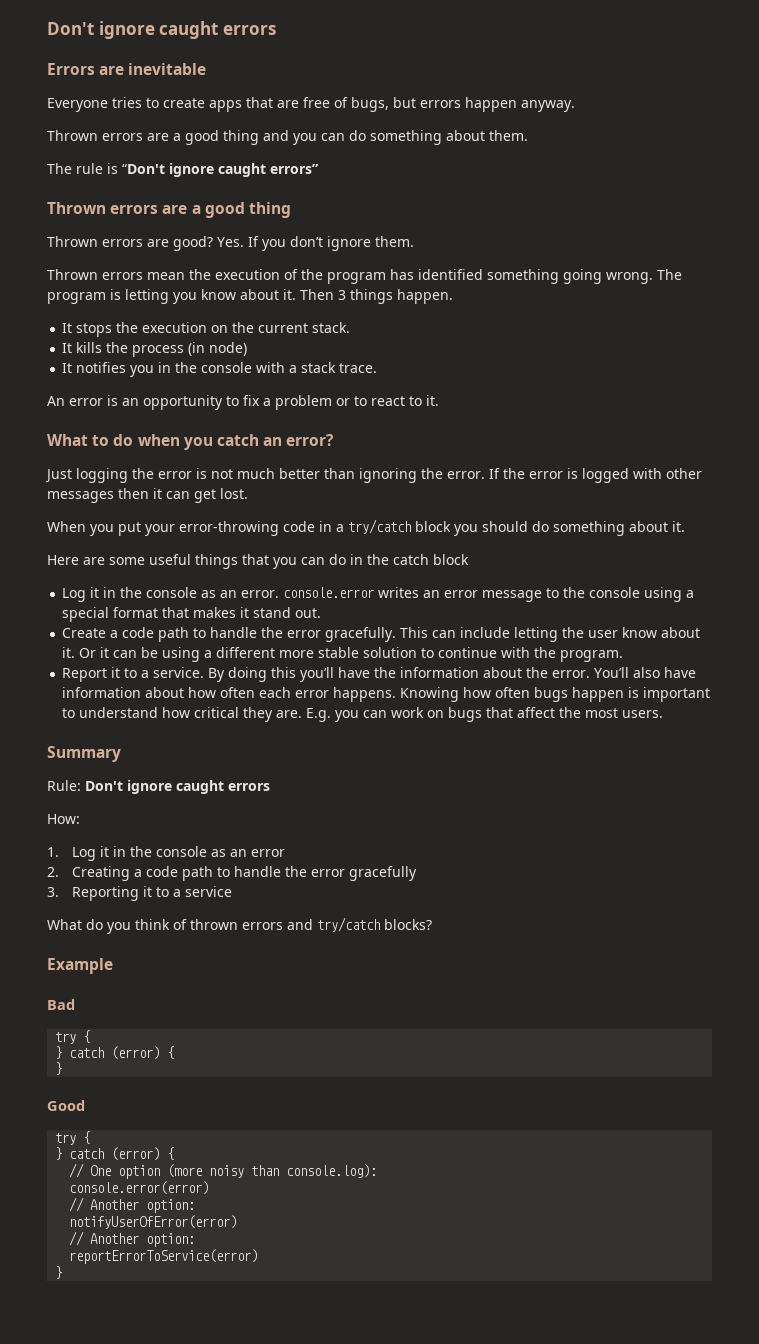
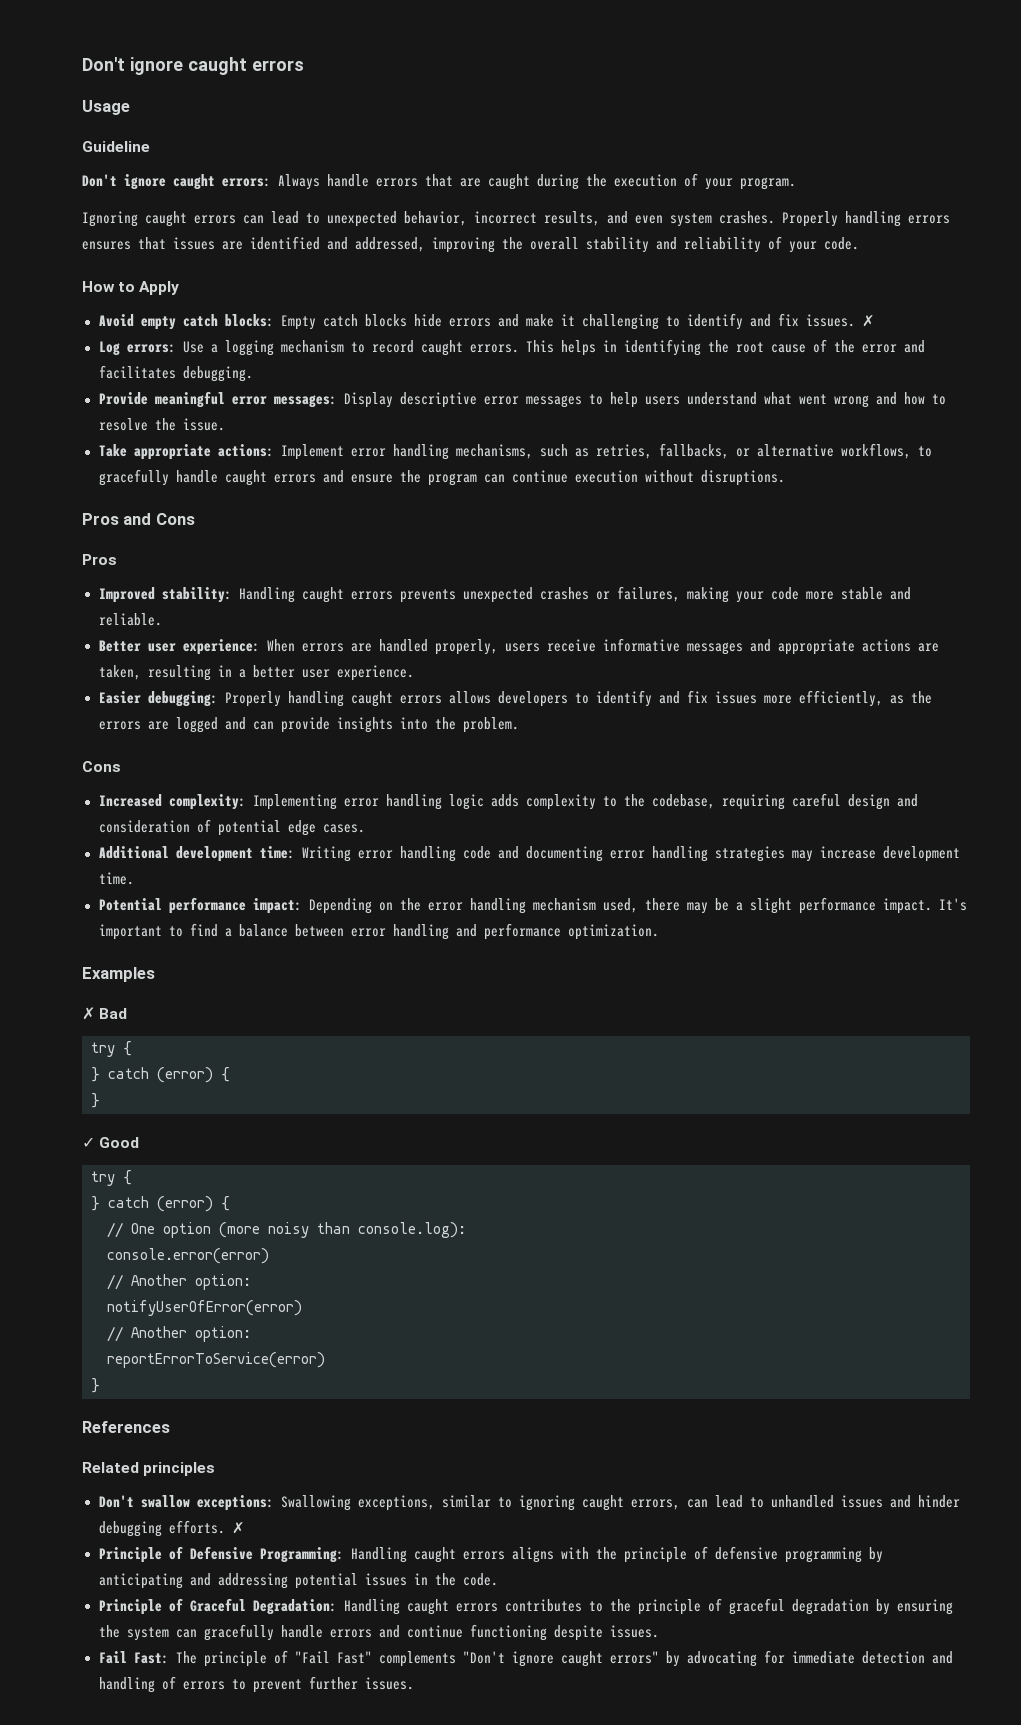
[47,21,276,39] [47,63,207,75] [47,97,575,112] [47,130,528,145] [47,163,319,177] [47,202,291,218] [47,236,414,251] [47,269,682,284] [47,289,453,304] [62,322,351,337] [62,342,248,357] [62,362,378,377] [47,395,439,410] [47,434,335,450] [45,468,702,483] [47,488,248,503] [47,519,685,536] [47,554,469,569] [62,587,695,602] [62,607,322,622] [62,627,701,642] [62,647,624,662] [62,667,697,682] [62,687,711,702] [62,707,664,722] [47,746,121,762] [47,780,270,794] [47,814,80,824] [47,846,285,861] [47,866,417,881] [47,886,232,901] [47,917,432,934] [47,958,113,974] Don't ignore caught errors // Errors are inevitable // Everyone tries to create apps that are free of bugs, but errors happen anyway. // Thrown errors are a good thing and you can do something about them. // The rule is “Don't ignore caught errors” // Thrown errors are a good thing // Thrown errors are good? Yes. If you don’t ignore them. // Thrown errors mean the execution of the program has identified something going wrong. The program is letting you know about it. Then 3 things happen. // It stops the execution on the current stack. // It kills the process (in node) // It notifies you in the console with a stack trace. // An error is an opportunity to fix a problem or to react to it. // What to do when you catch an error? // Just logging the error is not much better than ignoring the error. If the error is logged with other messages then it can get lost. // When you put your error-throwing code in a try/catch block you should do something about it. // Here are some useful things that you can do in the catch block // Log it in the console as an error. console.error writes an error message to the console using a special format that makes it stand out. // Create a code path to handle the error gracefully. This can include letting the user know about it. Or it can be using a different more stable solution to continue with the program. // Report it to a service. By doing this you’ll have the information about the error. You’ll also have information about how often each error happens. Knowing how often bugs happen is important to understand how critical they are. E.g. you can work on bugs that affect the most users. // Summary // Rule: Don't ignore caught errors // How: // 1. Log it in the console as an error // 2. Creating a code path to handle the error gracefully // 3. Reporting it to a service // What do you think of thrown errors and try/catch blocks? // Example // -> [82,57,304,75] [82,100,130,115] [82,141,150,152] [82,173,796,190] [82,211,950,227] [82,236,859,253] [82,281,180,295] [98,313,875,330] [98,339,925,356] [98,365,253,382] [98,391,946,408] [98,418,225,431] [98,443,932,460] [98,469,785,486] [82,513,195,525] [82,554,117,565] [98,586,911,603] [98,613,162,626] [98,638,939,655] [98,665,414,681] [98,690,932,707] [98,717,519,733] [82,761,121,772] [98,793,918,810] [98,819,365,836] [98,846,960,862] [98,872,134,885] [98,897,967,914] [98,923,659,940] [82,967,155,982] [82,1007,95,1020] Don't ignore caught errors // Usage // Guideline // Don't ignore caught errors: Always handle errors that are caught during the execution of your program. // Ignoring caught errors can lead to unexpected behavior, incorrect results, and even system crashes. Properly handling errors ensures that issues are identified and addressed, improving the overall stability and reliability of your code. // How to Apply // Avoid empty catch blocks: Empty catch blocks hide errors and make it challenging to identify and fix issues. ✗ // Log errors: Use a logging mechanism to record caught errors. This helps in identifying the root cause of the error and facilitates debugging. // Provide meaningful error messages: Display descriptive error messages to help users understand what went wrong and how to resolve the issue. // Take appropriate actions: Implement error handling mechanisms, such as retries, fallbacks, or alternative workflows, to gracefully handle caught errors and ensure the program can continue execution without disruptions. // Pros and Cons // Pros // Improved stability: Handling caught errors prevents unexpected crashes or failures, making your code more stable and reliable. // Better user experience: When errors are handled properly, users receive informative messages and appropriate actions are taken, resulting in a better user experience. // Easier debugging: Properly handling caught errors allows developers to identify and fix issues more efficiently, as the errors are logged and can provide insights into the problem. // Cons // Increased complexity: Implementing error handling logic adds complexity to the codebase, requiring careful design and consideration of potential edge cases. // Additional development time: Writing error handling code and documenting error handling strategies may increase development time. // Potential performance impact: Depending on the error handling mechanism used, there may be a slight performance impact. It's important to find a balance between error handling and performance optimization. // Examples // ✗
(63, 1068) none -> [82,1137,95,1148] ✓
(63, 1272) none -> [82,1421,170,1433] [82,1462,216,1476] [98,1495,960,1511] [98,1520,245,1537] [98,1546,883,1563] [98,1573,498,1589] [98,1598,953,1615] [98,1624,659,1641] [98,1650,953,1667] [98,1676,414,1693] // References // Related principles // Don't swallow exceptions: Swallowing exceptions, similar to ignoring caught errors, can lead to unhandled issues and hinder debugging efforts. ✗ // Principle of Defensive Programming: Handling caught errors aligns with the principle of defensive programming by anticipating and addressing potential issues in the code. // Principle of Graceful Degradation: Handling caught errors contributes to the principle of graceful degradation by ensuring the system can gracefully handle errors and continue functioning despite issues. // Fail Fast: The principle of "Fail Fast" complements "Don't ignore caught errors" by advocating for immediate detection and handling of errors to prevent further issues.

